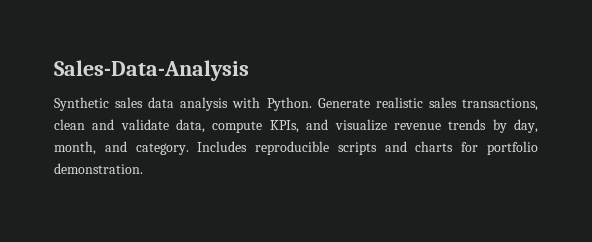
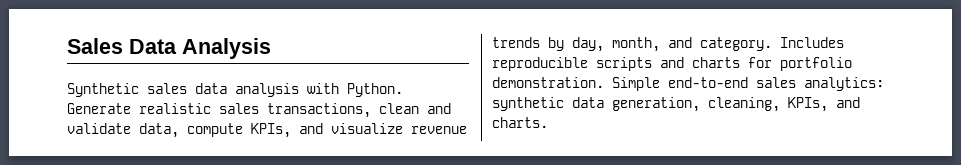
[54,60,249,81] Sales-Data-Analysis -> [67,38,271,59] Sales Data Analysis
(143, 168) none -> [612,77,884,91] [492,97,860,112] [492,117,548,128] Simple end-to-end sales analytics: synthetic data generation, cleaning, KPIs, and charts.

